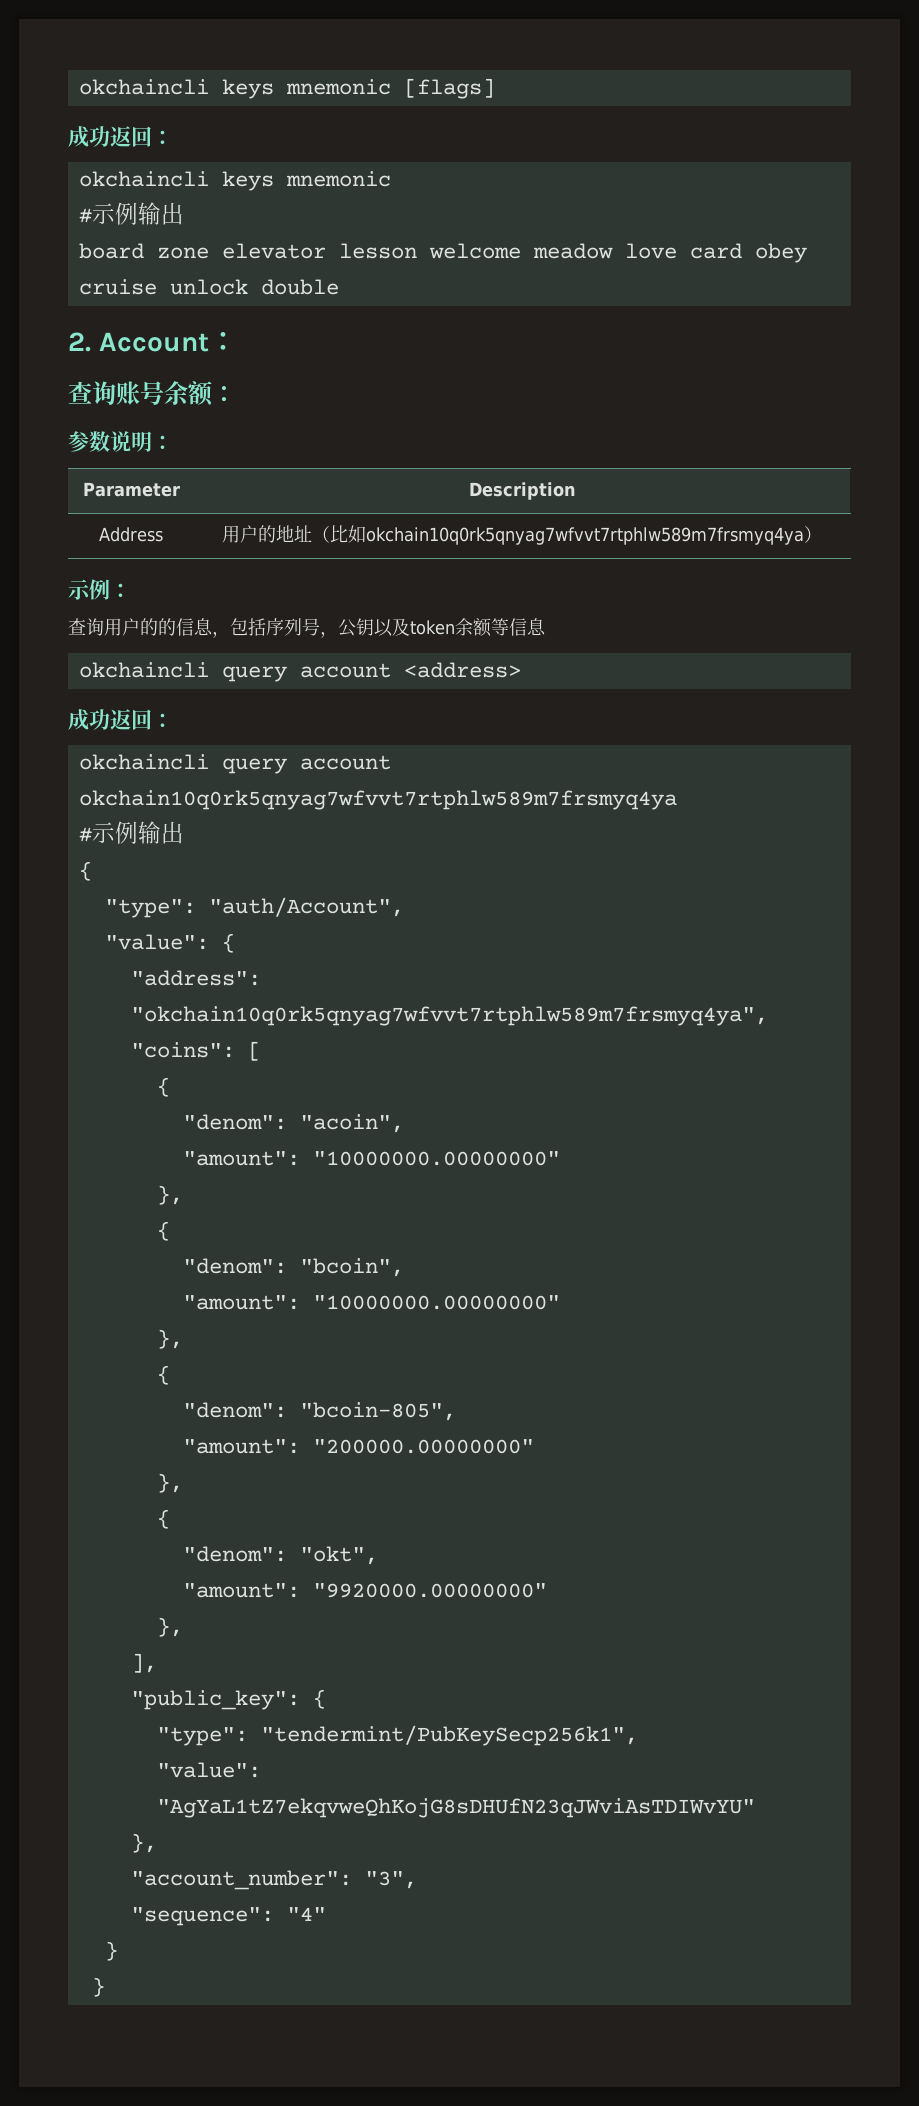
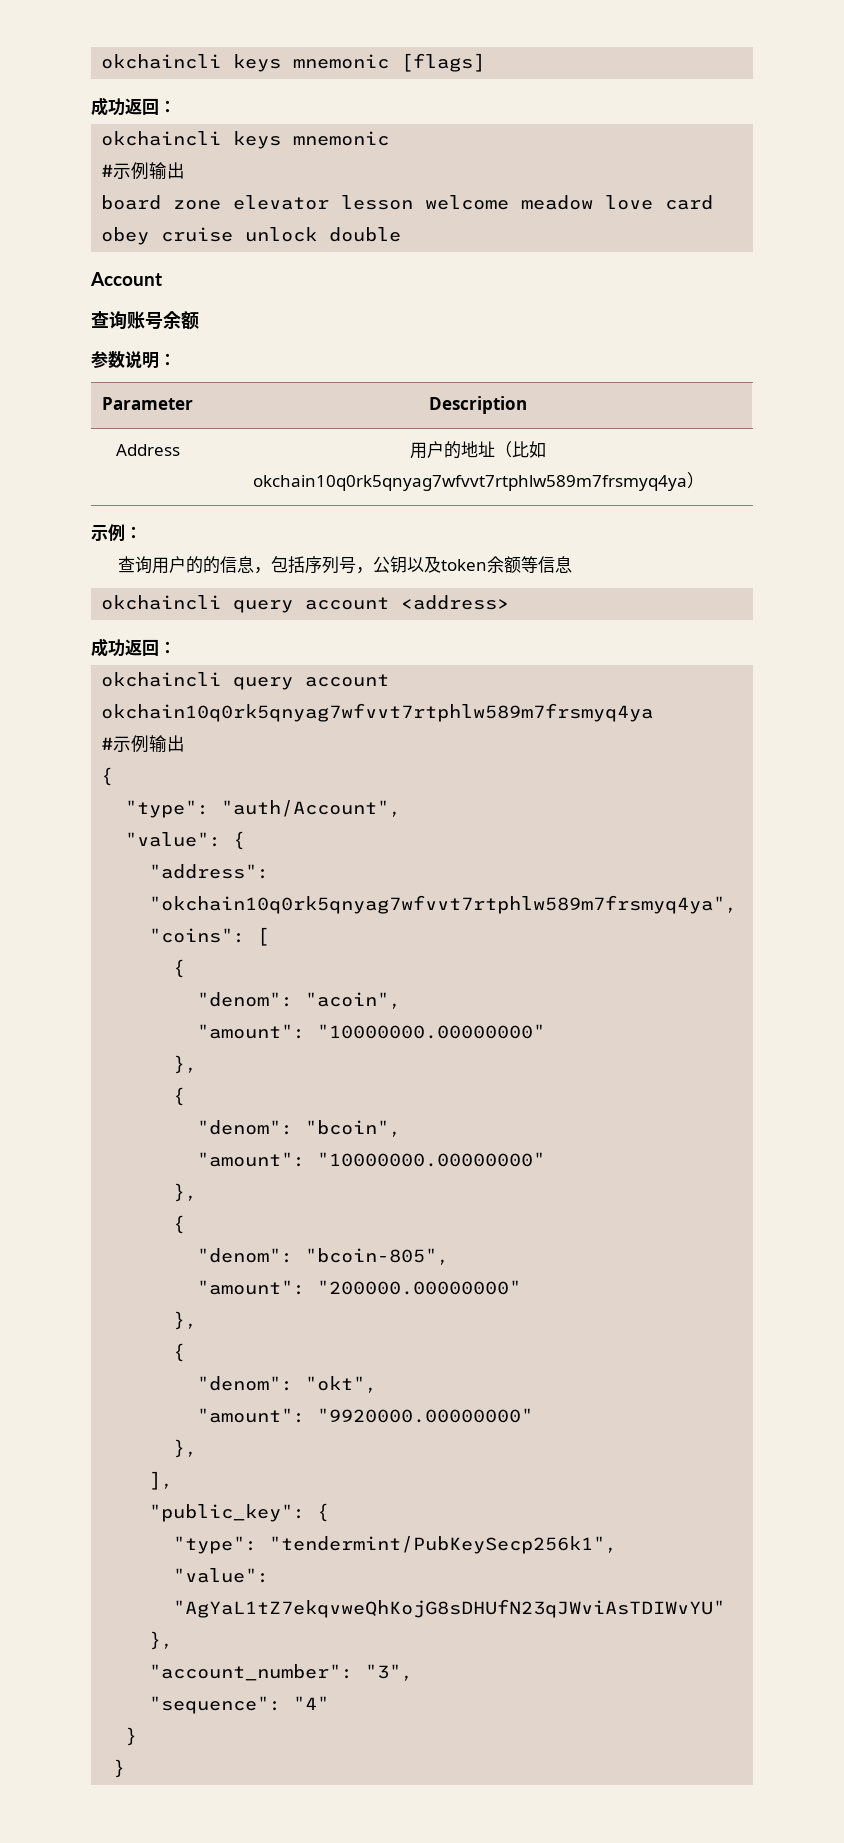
[68,332,91,352] 2. -> (402, 234) none
[208,332,237,351] ： -> (162, 279) none
[212,386,236,402] ： -> (199, 320) none

